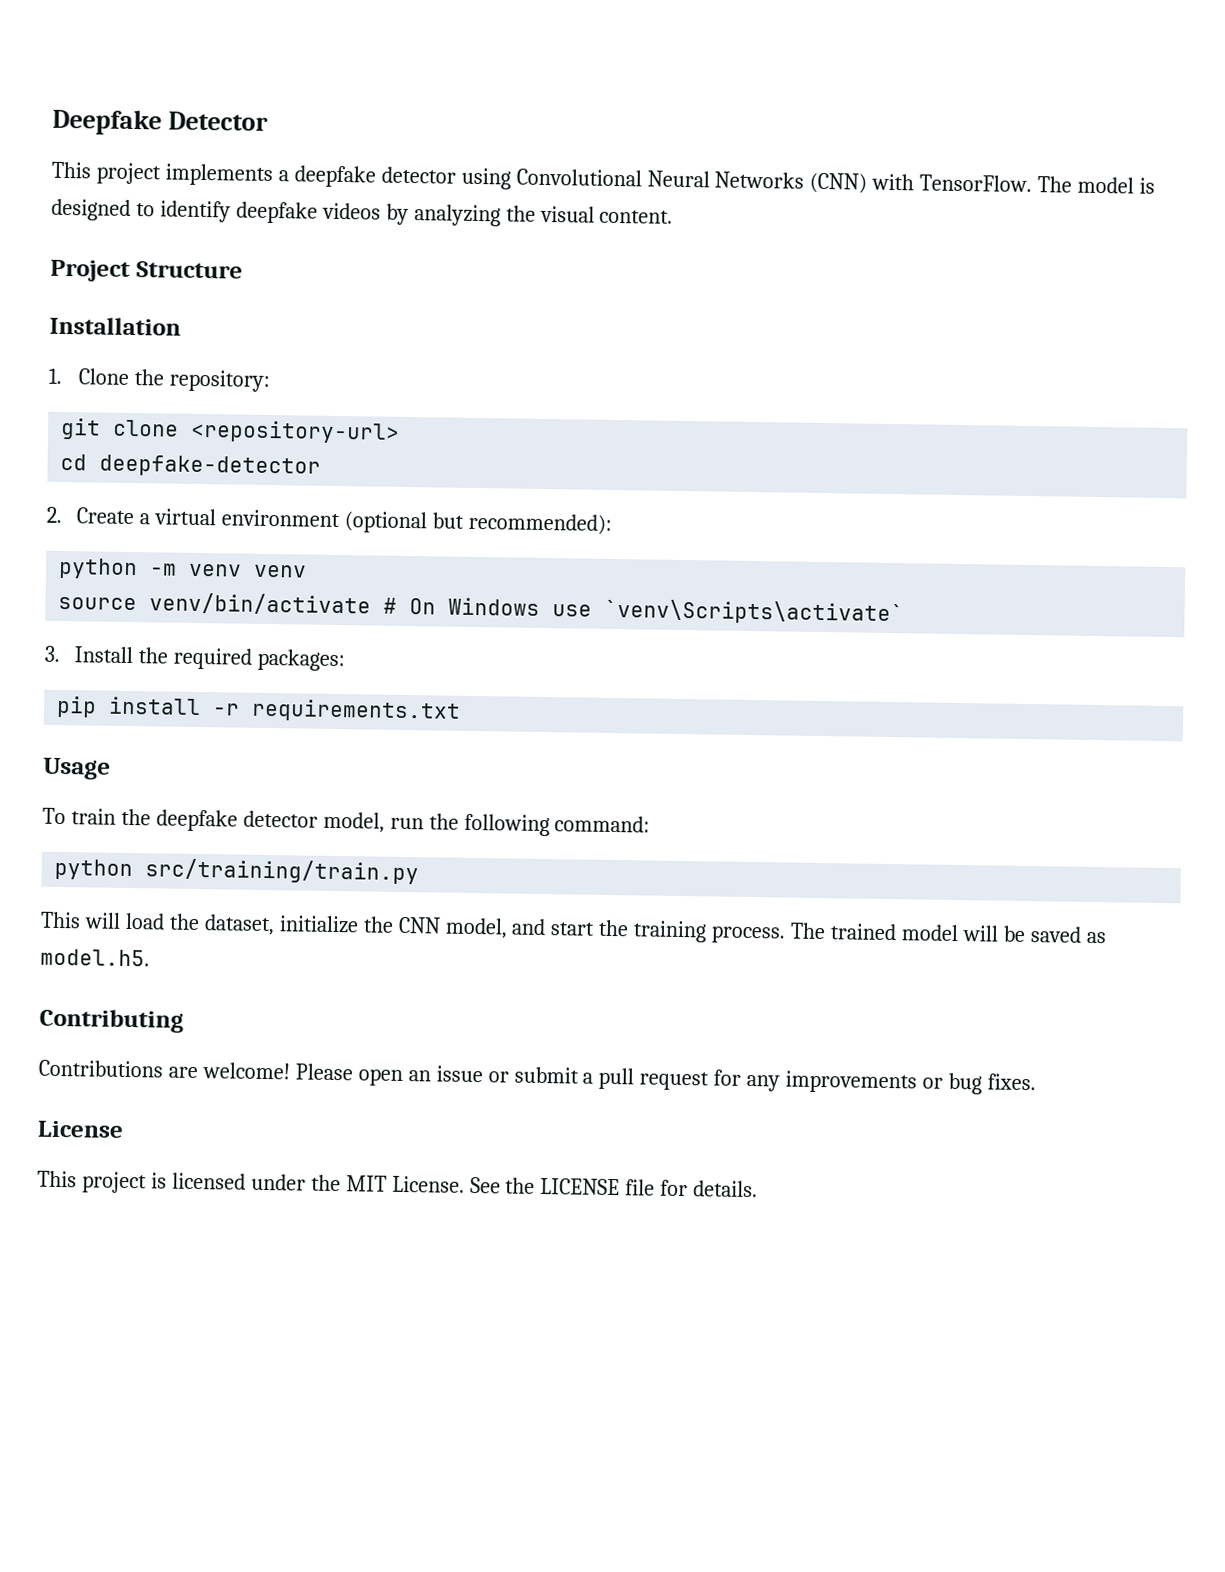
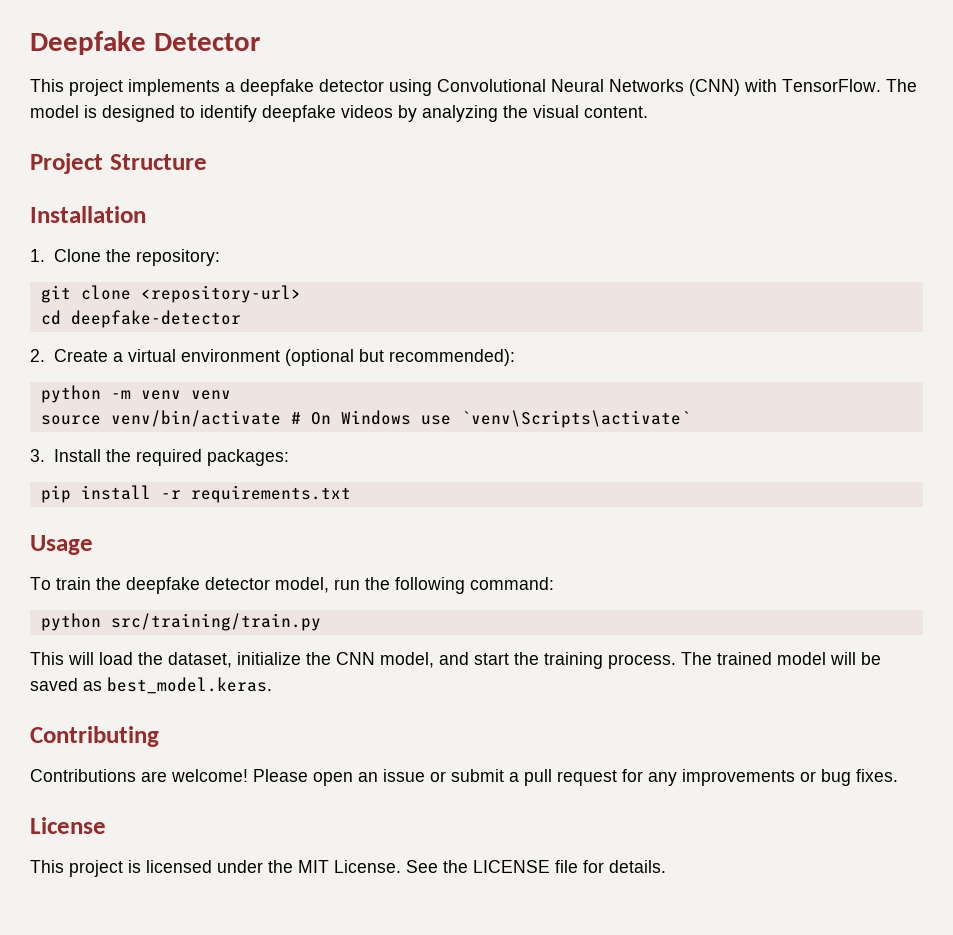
[40,948,150,967] model.h5. -> [107,677,272,694] best_model.keras.

